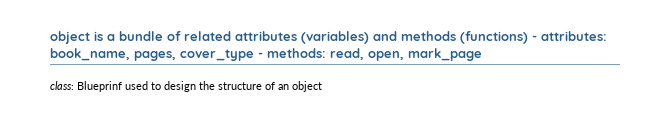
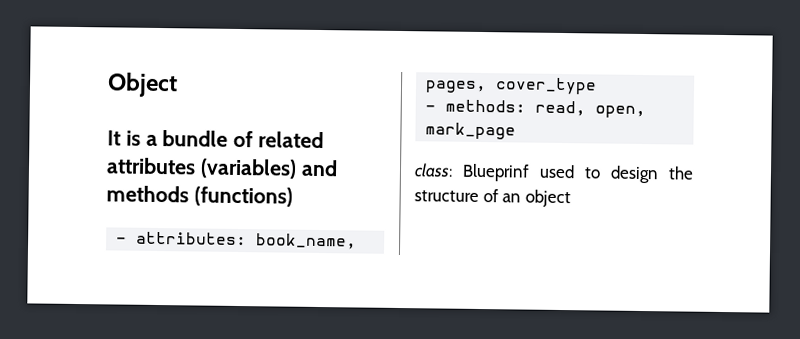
[50,31,90,44] object -> [107,72,178,98] [107,130,121,146] Object // It
(528, 37) none -> (293, 196) //
(254, 55) none -> (598, 86) //

